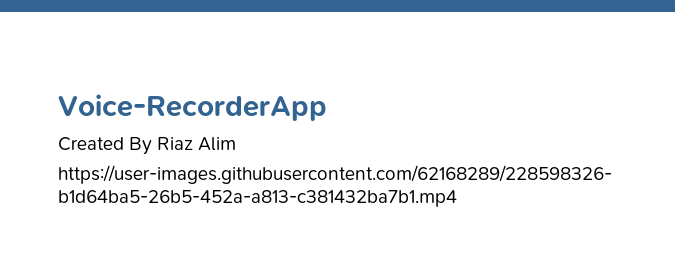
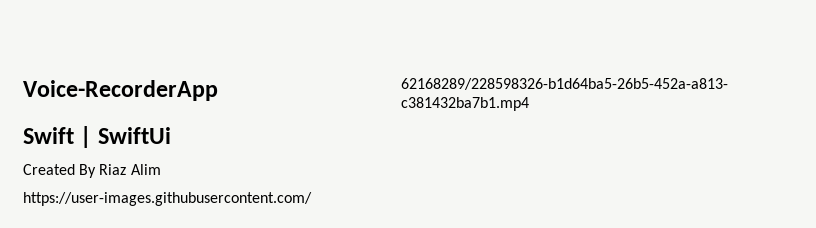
(327, 107) none -> [23,126,171,148] // Swift | SwiftUi

